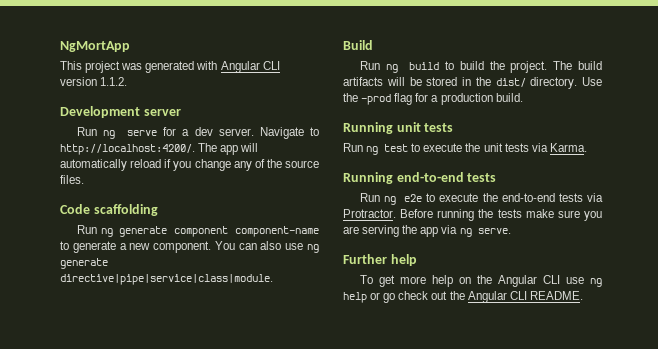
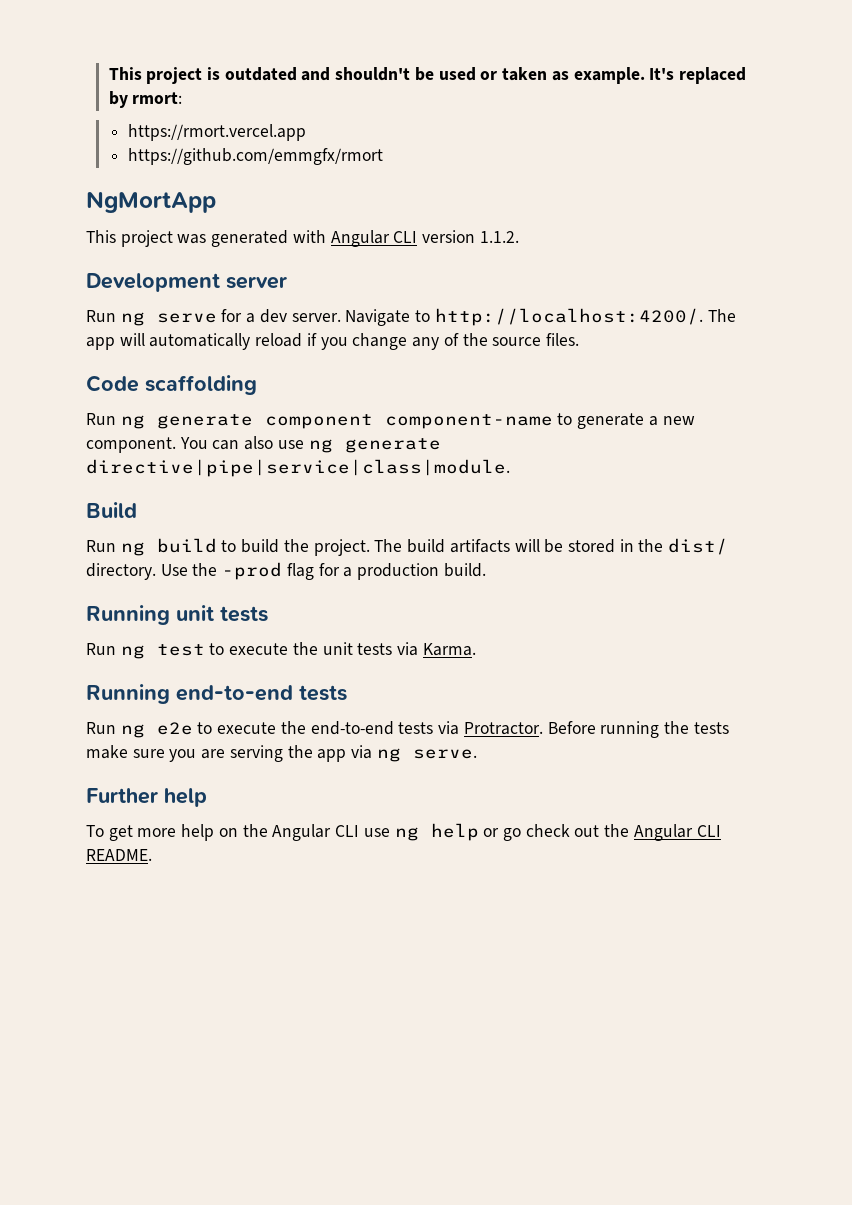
(60, 46) none -> [108,67,746,84] [108,91,183,108] [127,124,306,141] [127,148,383,165] This project is outdated and shouldn't be used or taken as example. It's replaced by rmort: // https://rmort.vercel.app // https://github.com/emmgfx/rmort //

